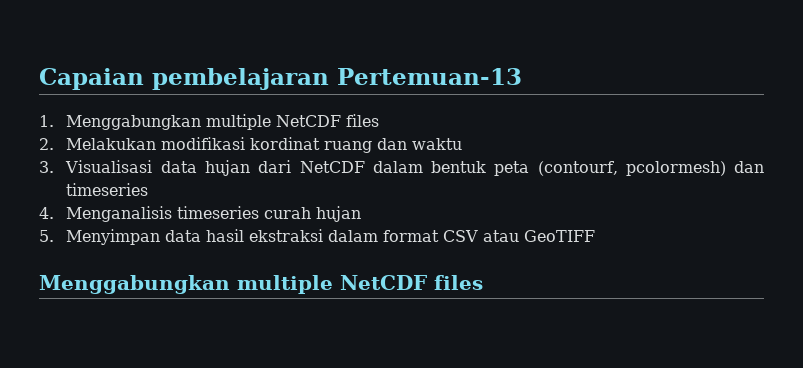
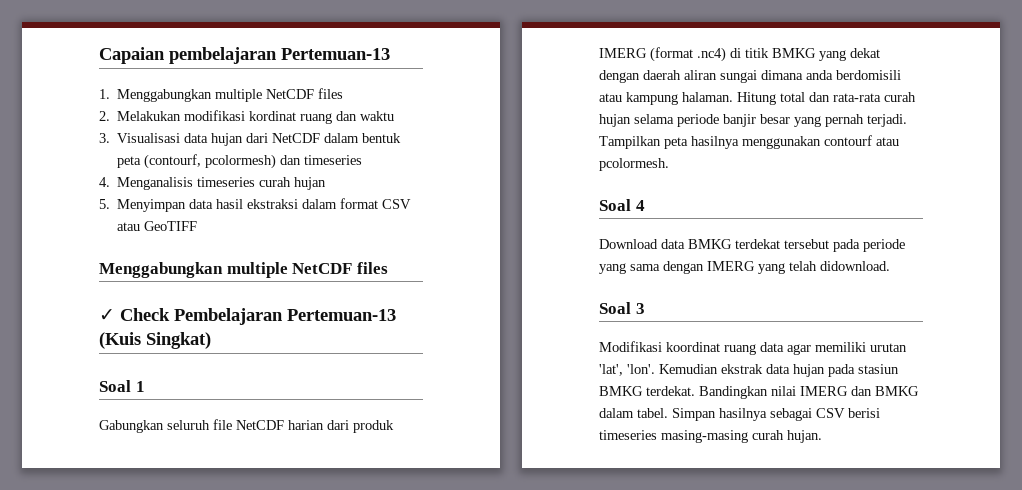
(483, 282) none -> [99,308,396,325] [99,332,211,349] [99,380,145,392] [99,419,394,433] [599,47,880,62] [599,70,901,83] [599,92,916,105] [599,114,907,127] [599,135,899,149] [599,158,669,171] [599,199,645,211] [599,239,905,252] [599,261,890,274] [599,302,645,314] [599,341,907,355] [599,364,899,377] [599,386,919,399] [599,408,880,421] [599,430,822,443] // ✓ Check Pembelajaran Pertemuan-13 (Kuis Singkat) // Soal 1 // Gabungkan seluruh file NetCDF harian dari produk IMERG (format .nc4) di titik BMKG yang dekat dengan daerah aliran sungai dimana anda berdomisili atau kampung halaman. Hitung total dan rata-rata curah hujan selama periode banjir besar yang pernah terjadi. Tampilkan peta hasilnya menggunakan contourf atau pcolormesh. // Soal 4 // Download data BMKG terdekat tersebut pada periode yang sama dengan IMERG yang telah didownload. // Soal 3 // Modifikasi koordinat ruang data agar memiliki urutan 'lat', 'lon'. Kemudian ekstrak data hujan pada stasiun BMKG terdekat. Bandingkan nilai IMERG dan BMKG dalam tabel. Simpan hasilnya sebagai CSV berisi timeseries masing-masing curah hujan.

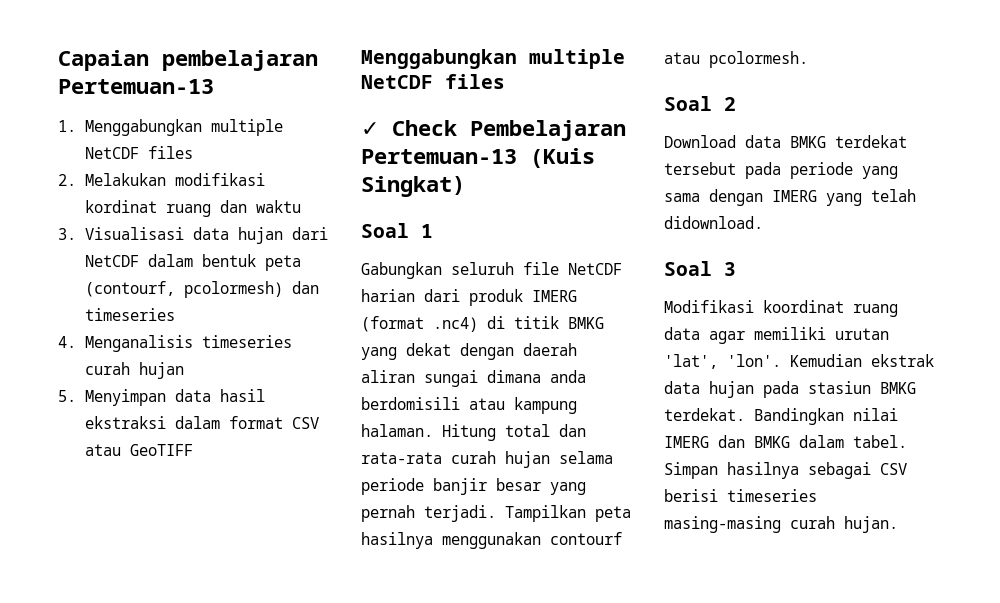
[635,200,645,211] 4 -> [724,97,736,111] 2

